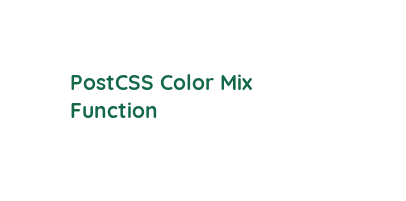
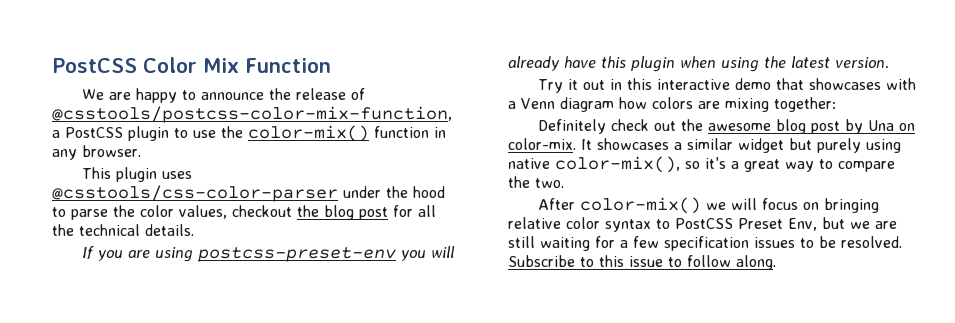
(158, 110) none -> [82,88,366,103] [52,106,452,123] [52,125,446,142] [52,145,141,160] [82,167,193,182] [52,185,445,202] [52,205,436,220] [52,224,194,236] [82,246,456,262] [508,56,889,72] [538,78,917,93] [508,97,836,112] [538,119,916,134] [508,138,901,153] [508,156,895,173] [508,176,564,188] [538,197,880,214] [508,217,897,232] [508,236,902,251] [508,255,776,270] // We are happy to announce the release of @csstools/postcss-color-mix-function, a PostCSS plugin to use the color-mix() function in any browser. // This plugin uses @csstools/css-color-parser under the hood to parse the color values, checkout the blog post for all the technical details. // If you are using postcss-preset-env you will already have this plugin when using the latest version. // Try it out in this interactive demo that showcases with a Venn diagram how colors are mixing together: // Definitely check out the awesome blog post by Una on color-mix. It showcases a similar widget but purely using native color-mix(), so it's a great way to compare the two. // After color-mix() we will focus on bringing relative color syntax to PostCSS Preset Env, but we are still waiting for a few specification issues to be resolved. Subscribe to this issue to follow along.

